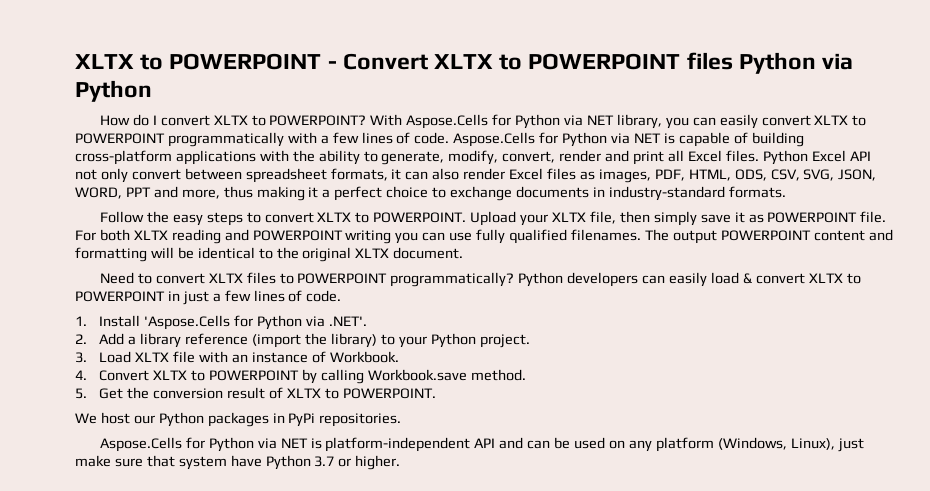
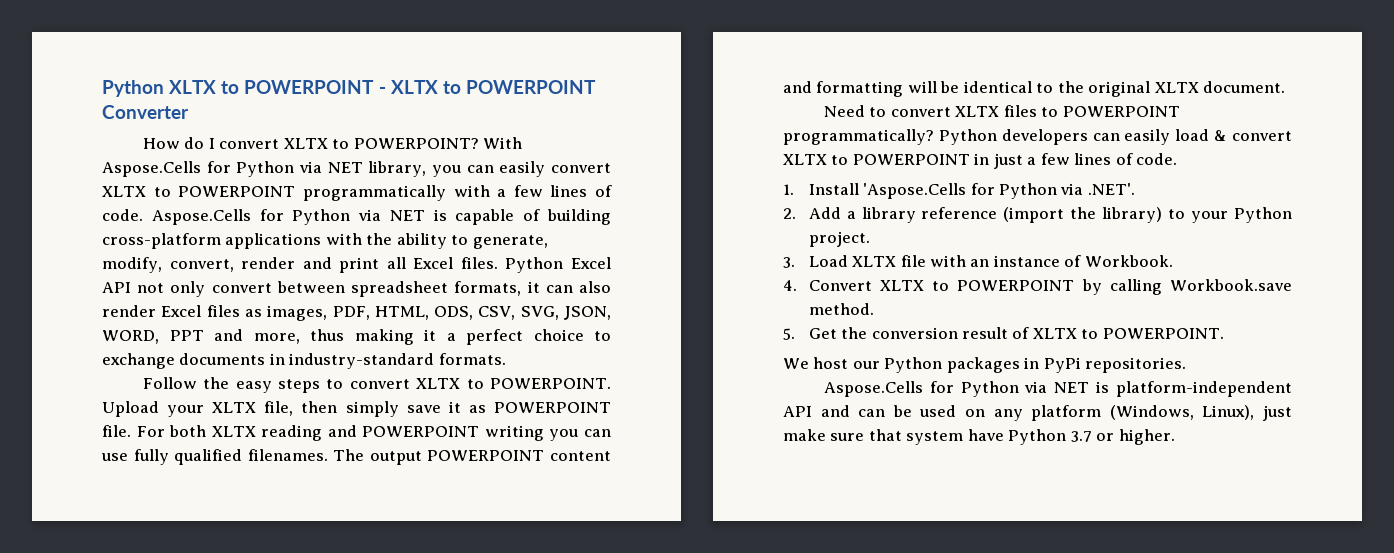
(75, 61) none -> [102,80,164,97] Python
[342,52,854,74] [75,80,152,102] Convert XLTX to POWERPOINT files Python via Python -> [390,80,596,94] [102,105,189,119] XLTX to POWERPOINT Converter

